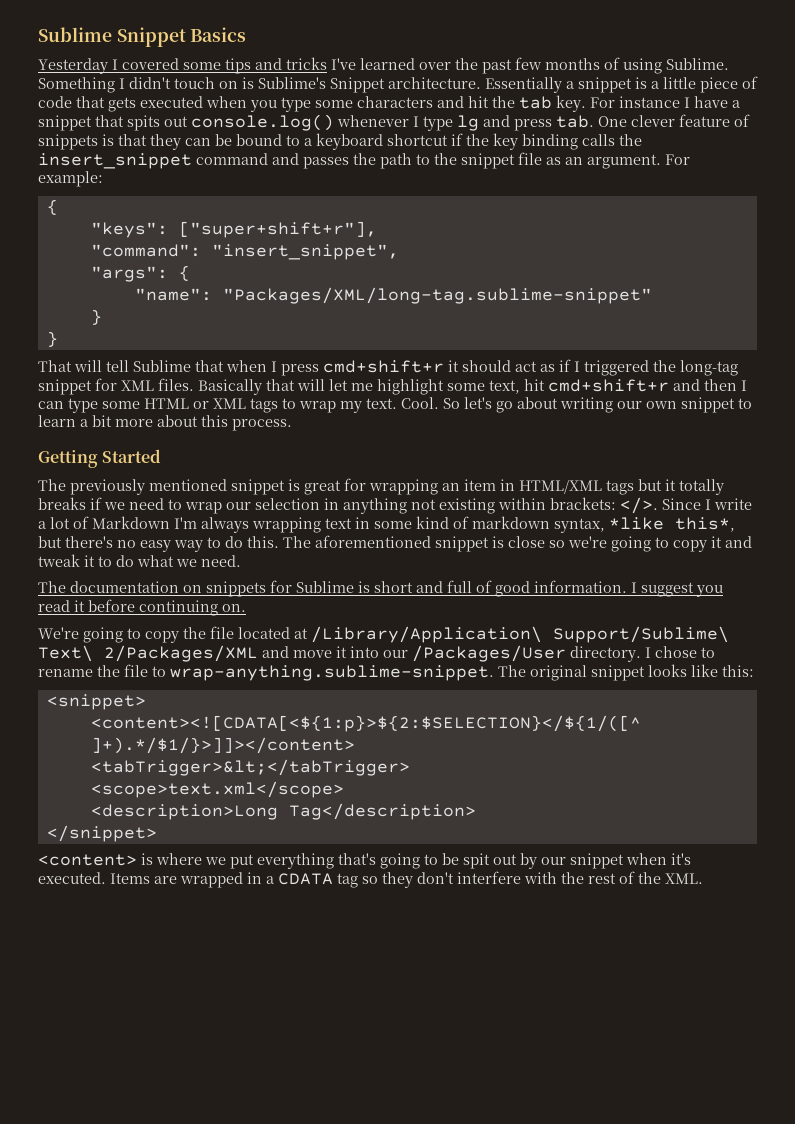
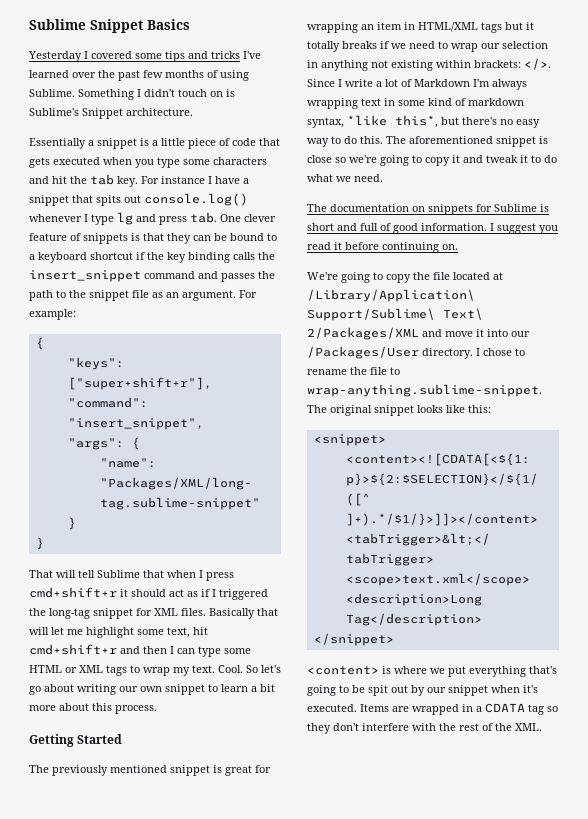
(481, 83) none -> (193, 112) //

